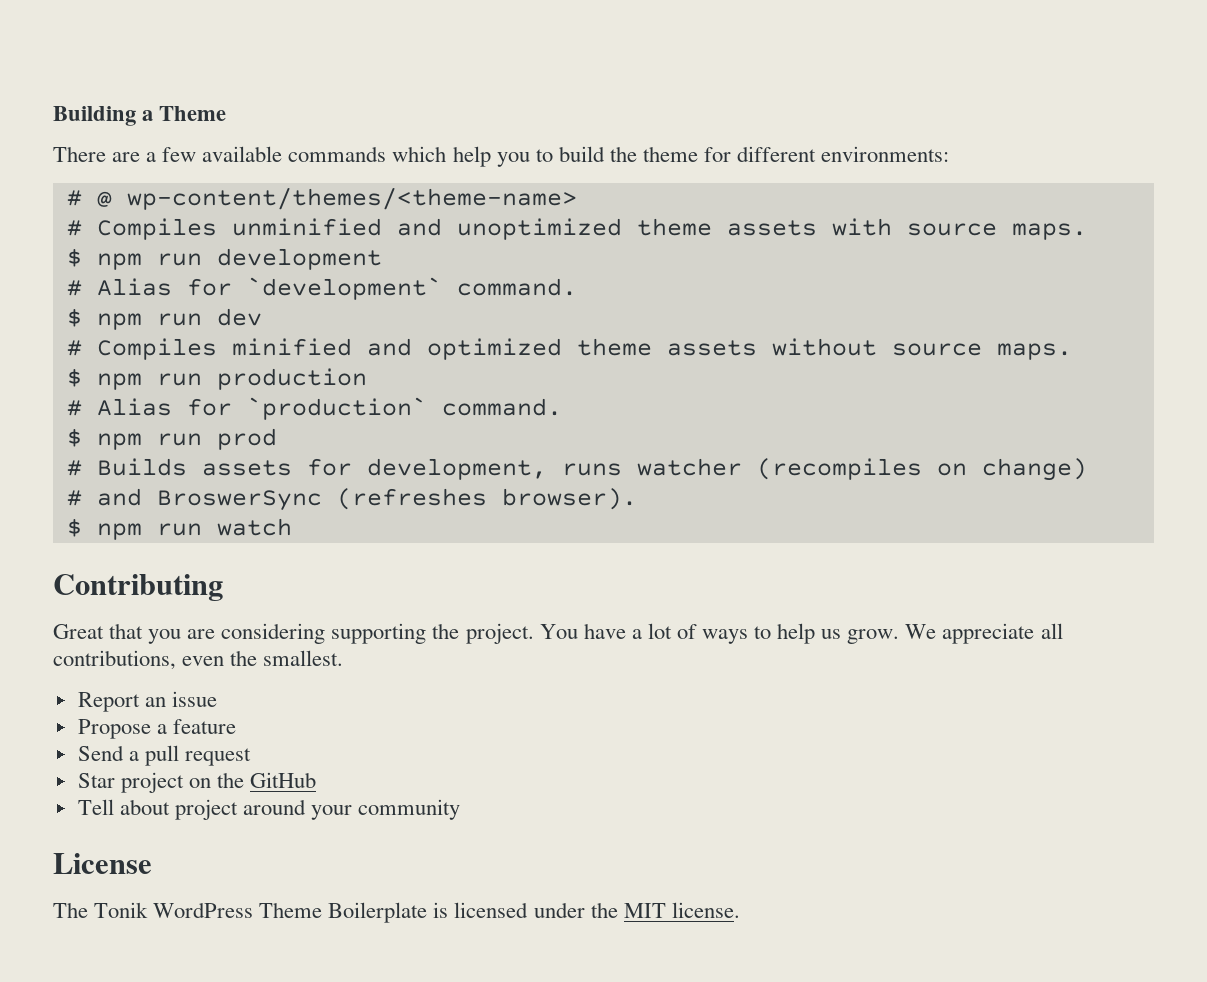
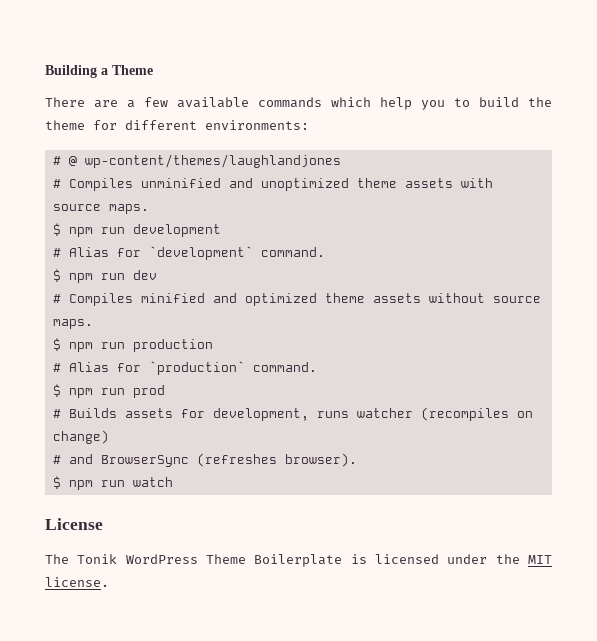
[126,187,577,210] wp-content/themes/<theme-name> -> [84,154,341,168] wp-content/themes/laughlandjones
[156,490,322,511] BroswerSync -> [100,455,189,467] BrowserSync
[53,574,223,601] [53,623,1063,644] [53,650,344,670] [77,691,217,712] [77,719,236,739] [77,745,251,766] [77,772,317,793] [77,799,461,820] // Contributing // Great that you are considering supporting the project. You have a lot of ways to help us grow. We appreciate all contributions, even the smallest. // Report an issue // Propose a feature // Send a pull request // Star project on the GitHub // Tell about project around your community -> (173, 482) none

